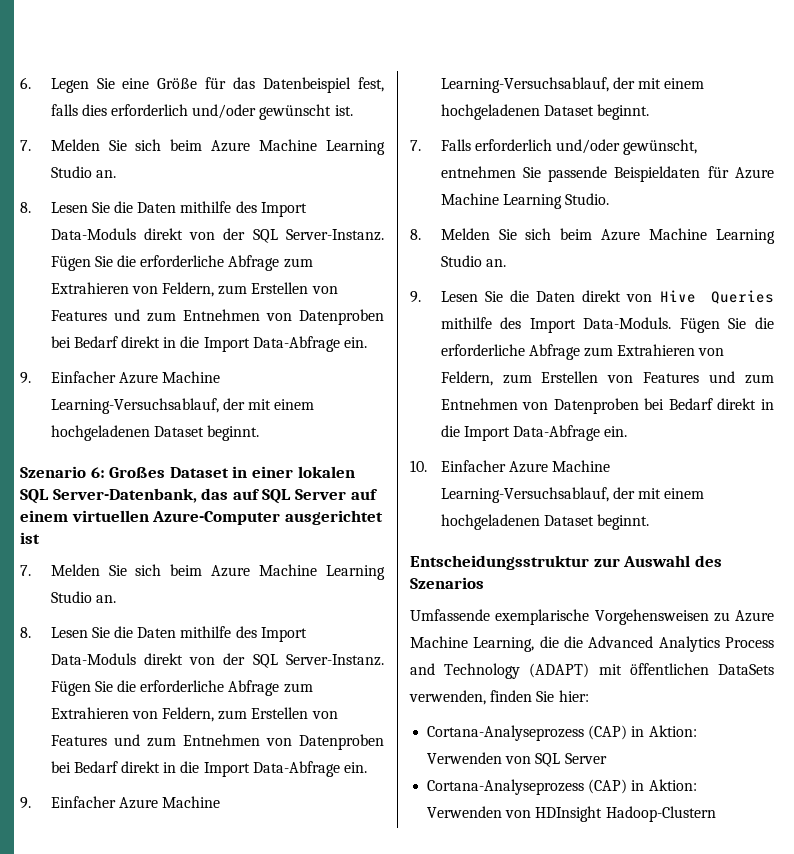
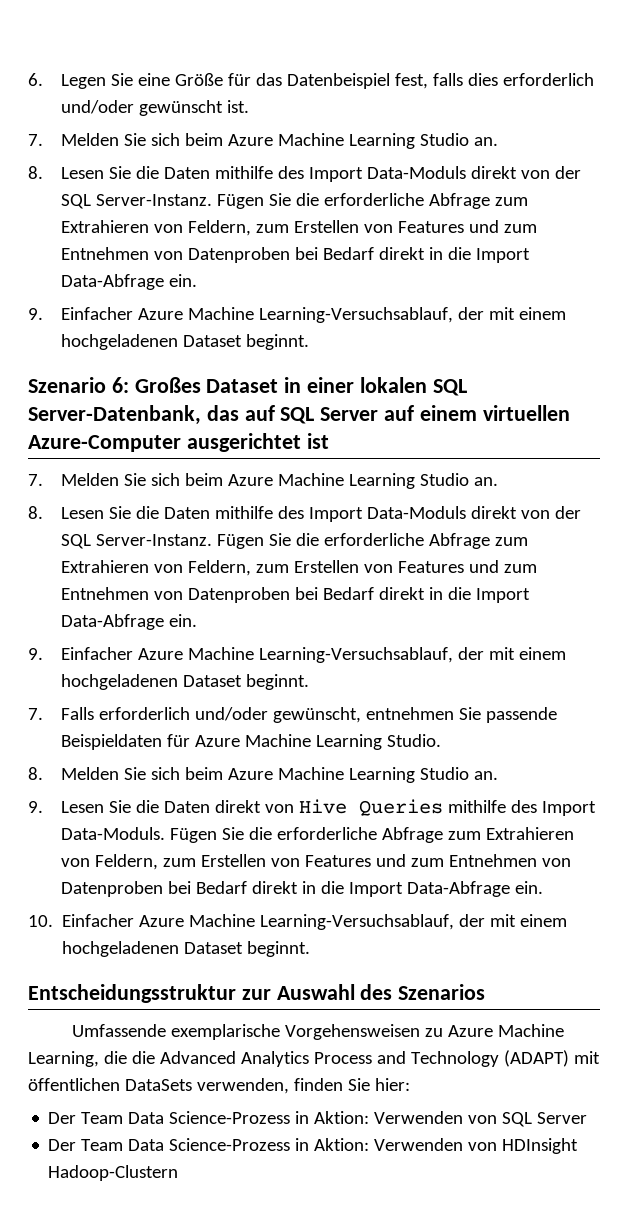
[427,725,628,741] Cortana-Analyseprozess (CAP) -> [48,1111,291,1124] Der Team Data Science-Prozess
[427,779,628,795] Cortana-Analyseprozess (CAP) -> [48,1138,291,1151] Der Team Data Science-Prozess

